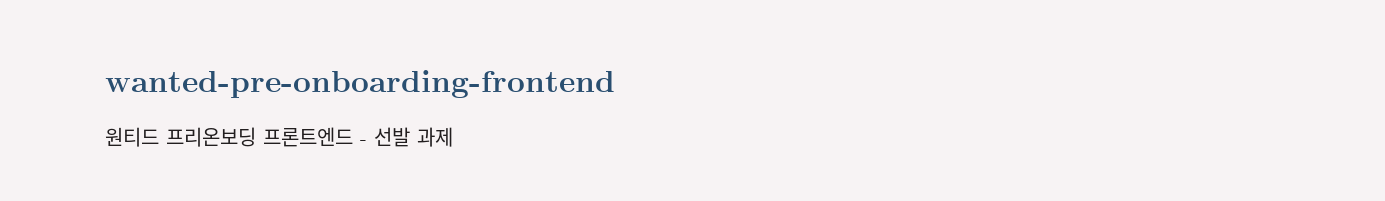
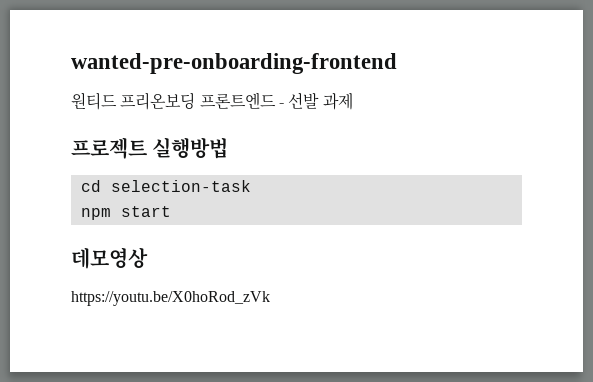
(453, 137) none -> [71,137,229,159] [80,180,251,192] [80,206,171,220] [71,247,148,269] [71,291,270,306] // 프로젝트 실행방법 // cd selection-task // npm start // 데모영상 // https://youtu.be/X0hoRod_zVk

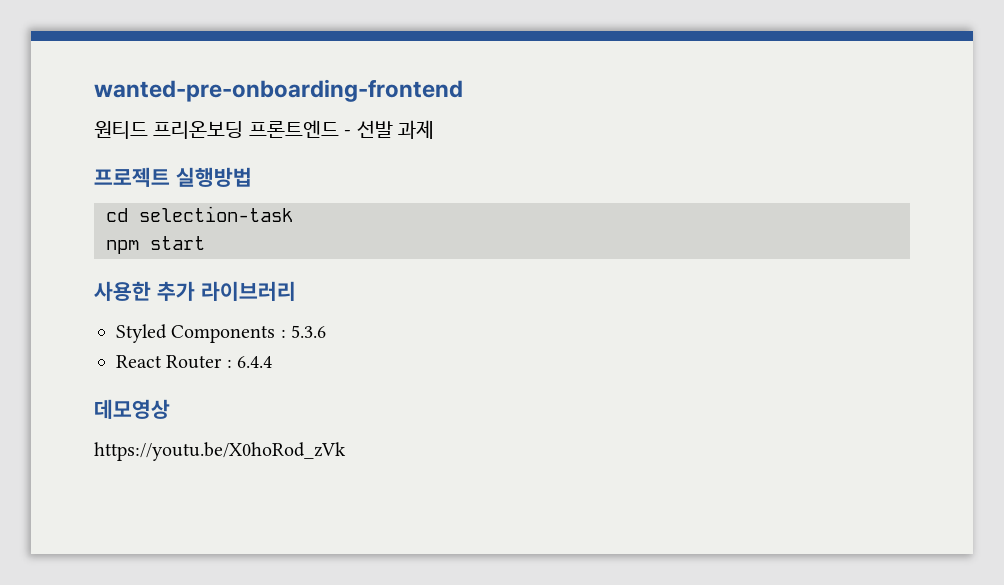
(171, 211) none -> [94,281,296,301] [116,324,327,343] [116,355,273,369] // 사용한 추가 라이브러리 // Styled Components : 5.3.6 // React Router : 6.4.4

